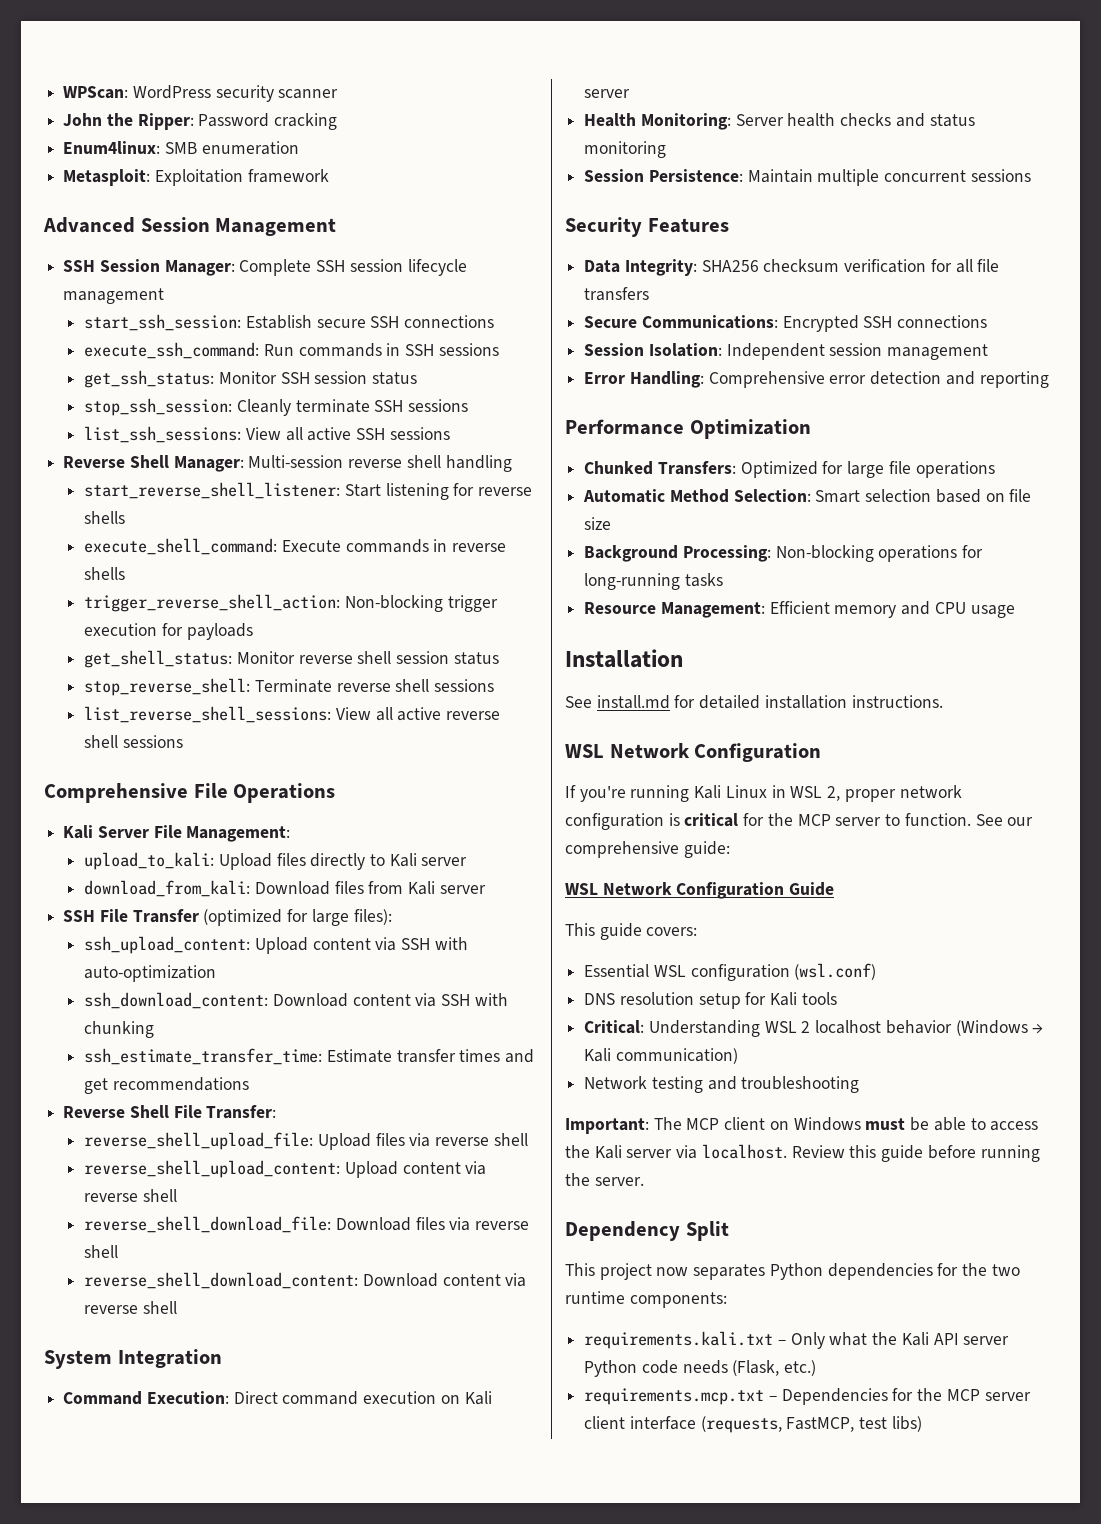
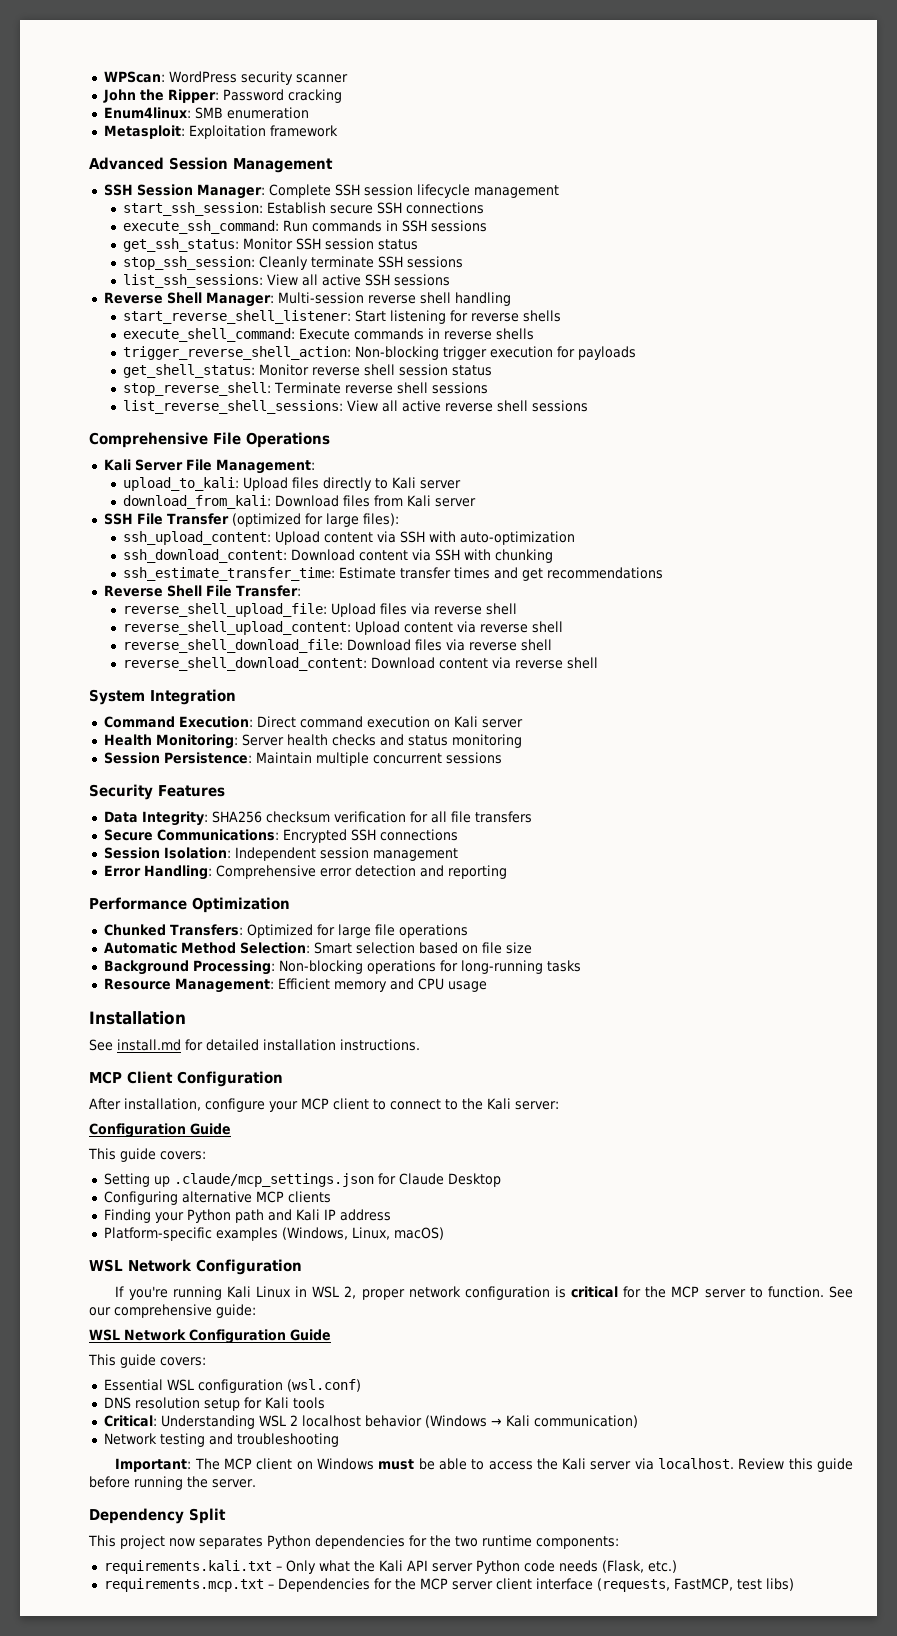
(943, 701) none -> [89,1071,283,1087] [89,1098,559,1112] [89,1123,231,1138] [88,1148,206,1162] [103,1173,501,1187] [103,1191,331,1205] [103,1209,391,1223] [103,1227,444,1241] // MCP Client Configuration // After installation, configure your MCP client to connect to the Kali server: // Configuration Guide // This guide covers: // Setting up .claude/mcp_settings.json for Claude Desktop // Configuring alternative MCP clients // Finding your Python path and Kali IP address // Platform-specific examples (Windows, Linux, macOS)

